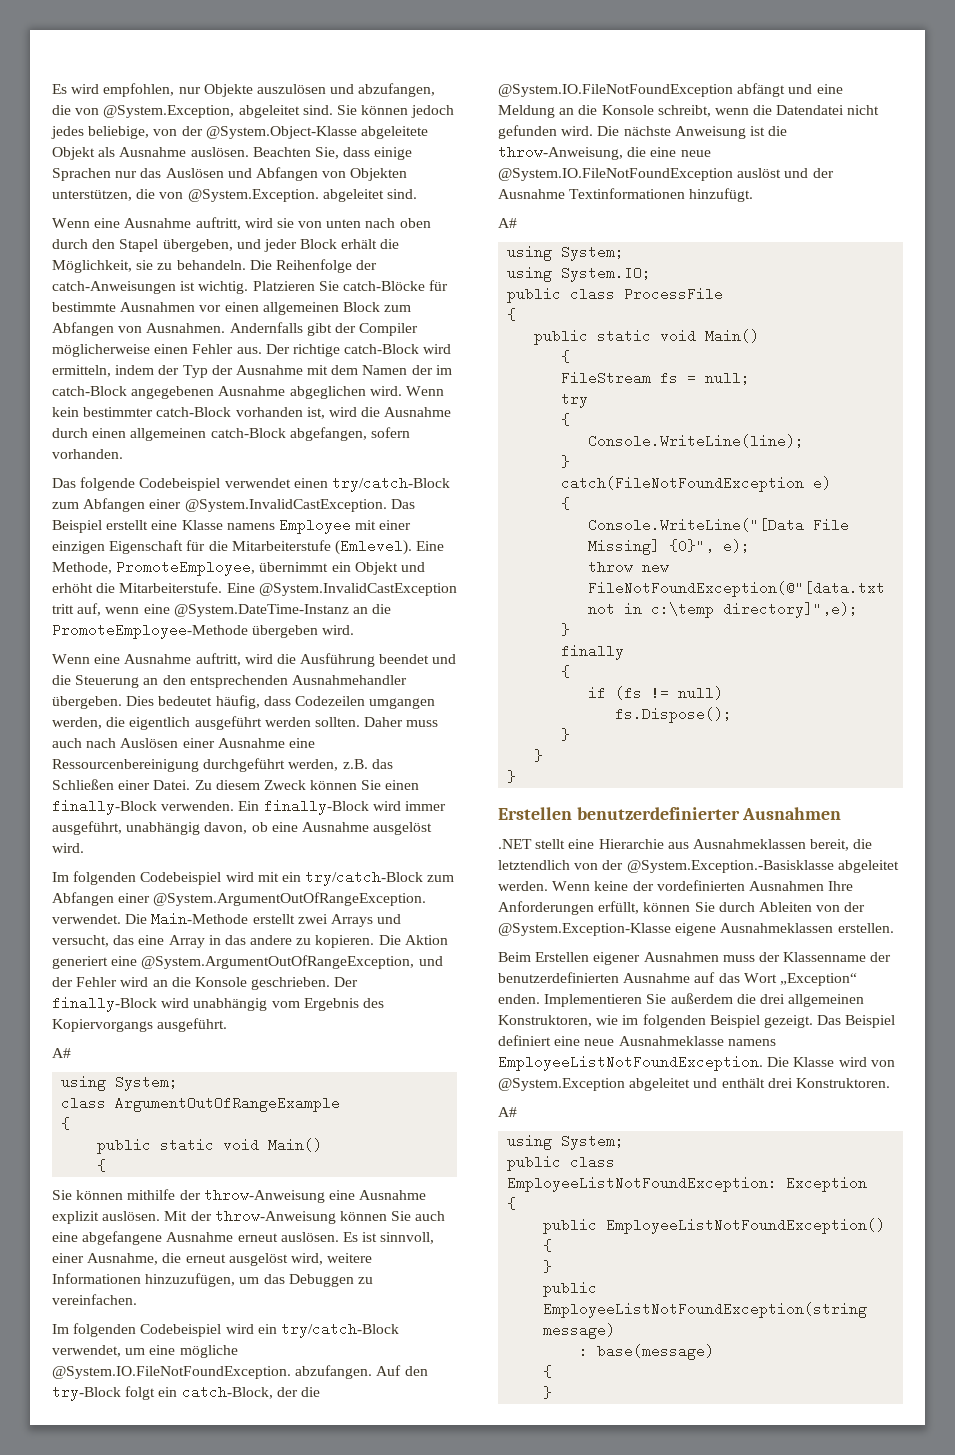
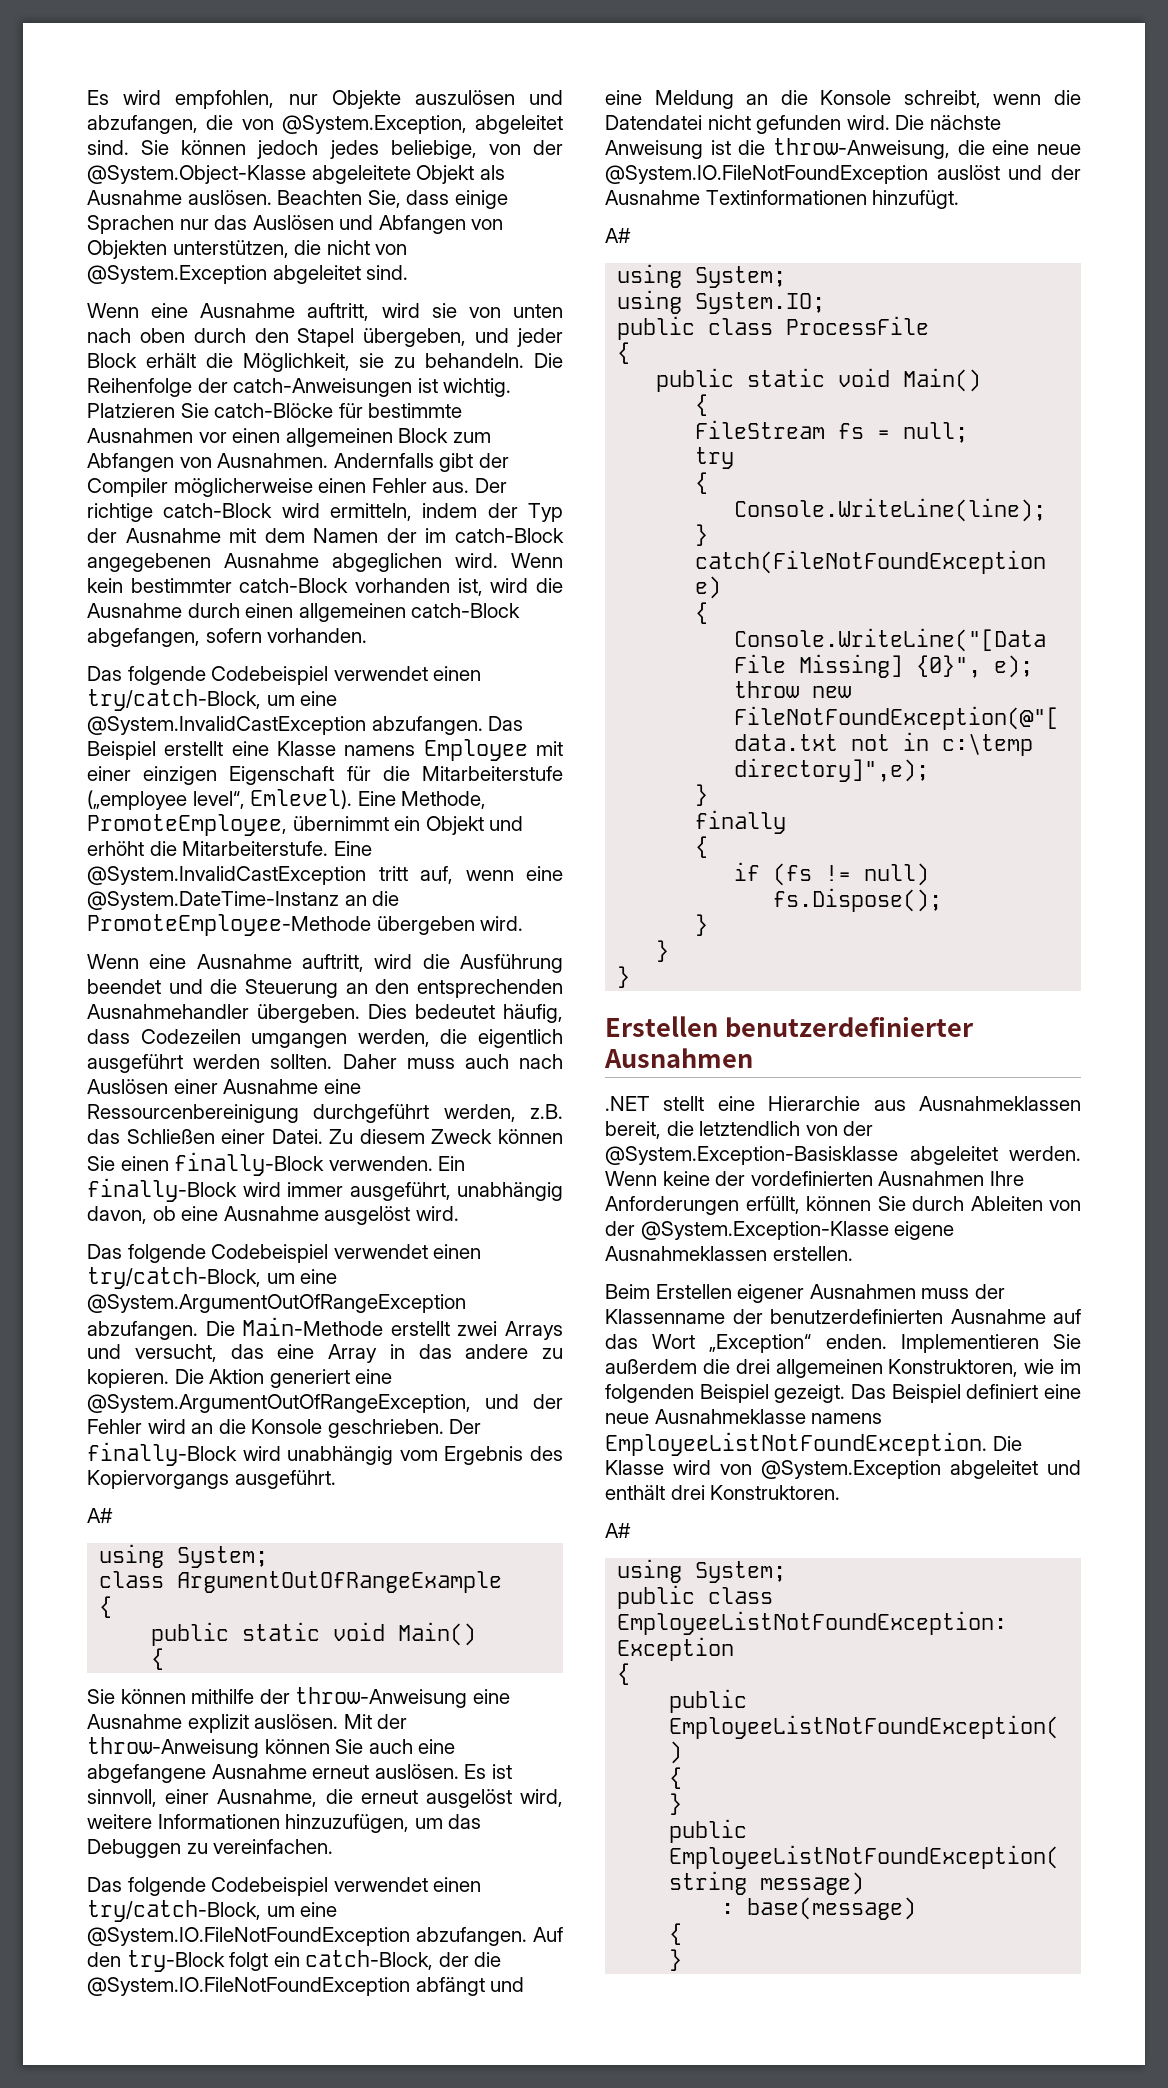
[159,189,319,202] von @System.Exception. -> [326,240,408,255] [87,265,267,284] nicht von @System.Exception
[331,476,450,492] [52,498,387,512] try/catch-Block zum Abfangen einer @System.InvalidCastException. -> [87,689,338,711] [87,716,483,735] try/catch-Block, um eine @System.InvalidCastException abzufangen.
[334,539,412,555] (Emlevel). -> [87,789,353,810] („employee level“, Emlevel).
[52,870,455,886] [52,892,427,906] [52,914,121,924] Im folgenden Codebeispiel wird mit ein try/catch-Block zum Abfangen einer @System.ArgumentOutOfRangeException. verwendet. -> [87,1244,482,1263] [87,1267,338,1289] [87,1294,466,1313] [87,1321,198,1340] Das folgende Codebeispiel verwendet einen try/catch-Block, um eine @System.ArgumentOutOfRangeException abzufangen.
[52,1322,399,1338] [52,1345,238,1358] [52,1366,291,1379] Im folgenden Codebeispiel wird ein try/catch-Block verwendet, um eine mögliche @System.IO.FileNotFoundException. -> [87,1877,482,1896] [87,1900,338,1922] [87,1927,410,1946] Das folgende Codebeispiel verwendet einen try/catch-Block, um eine @System.IO.FileNotFoundException
[626,860,834,873] @System.Exception.-Basisklasse -> [605,1146,898,1165] @System.Exception-Basisklasse

